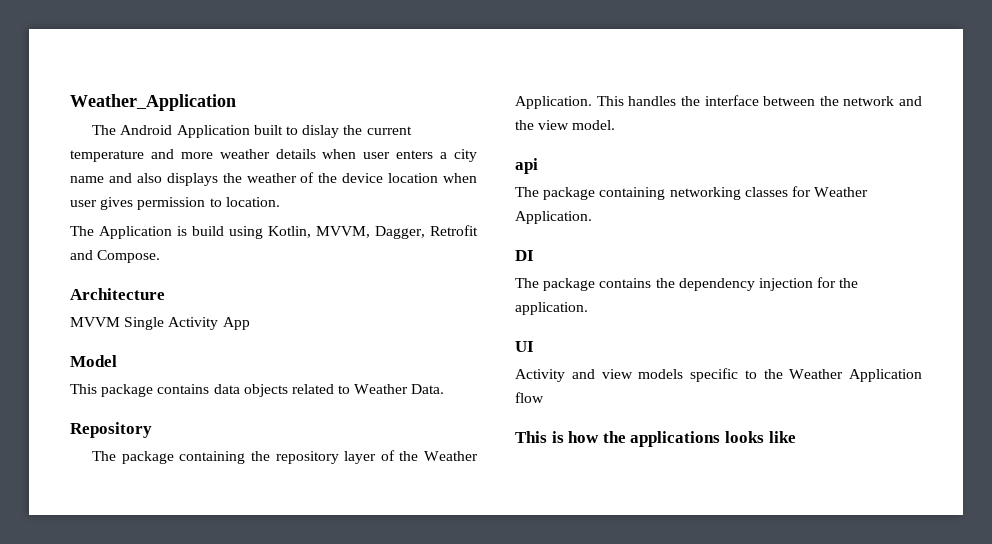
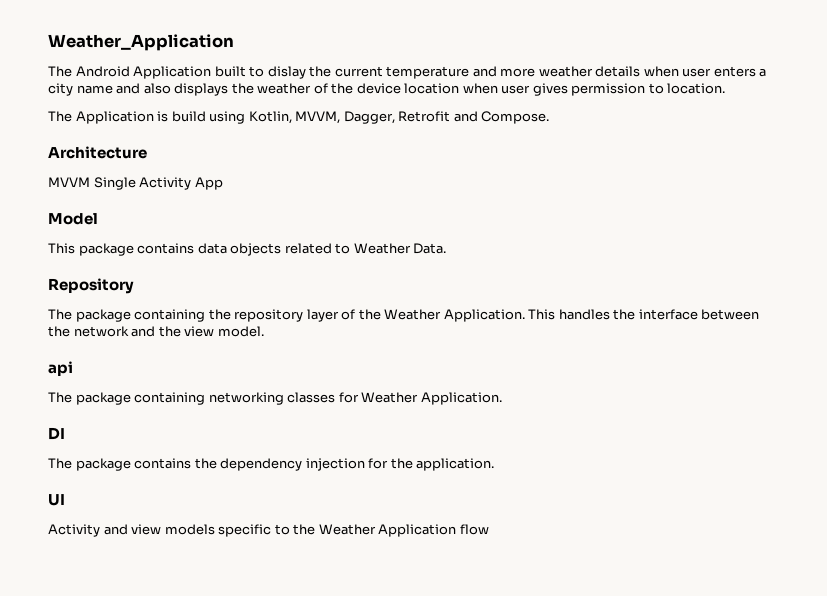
[515,431,796,447] // This is how the applications looks like -> (489, 529) none

